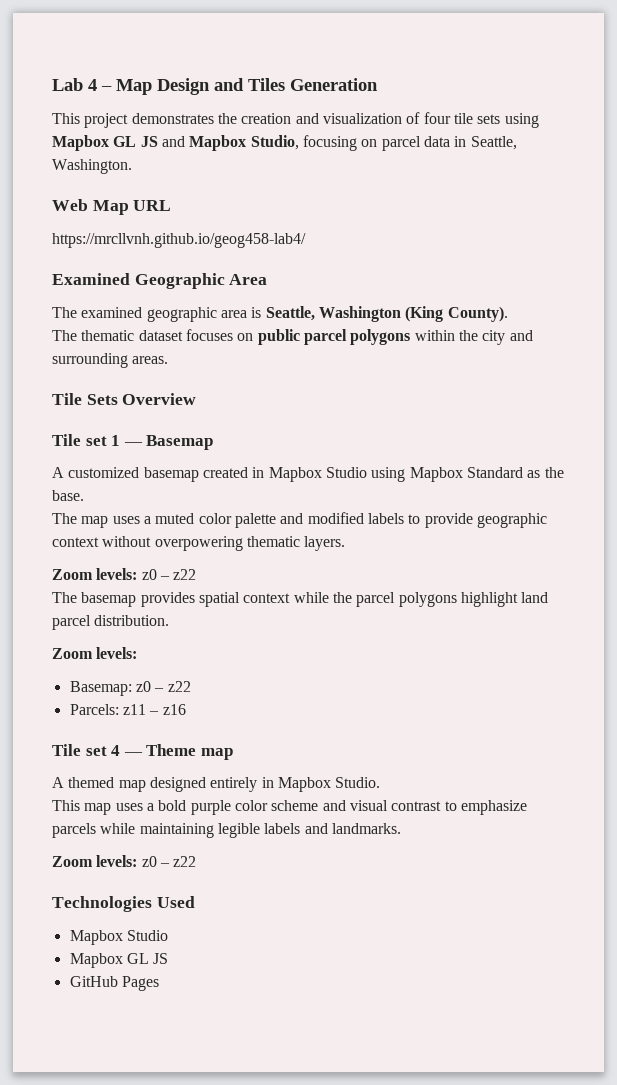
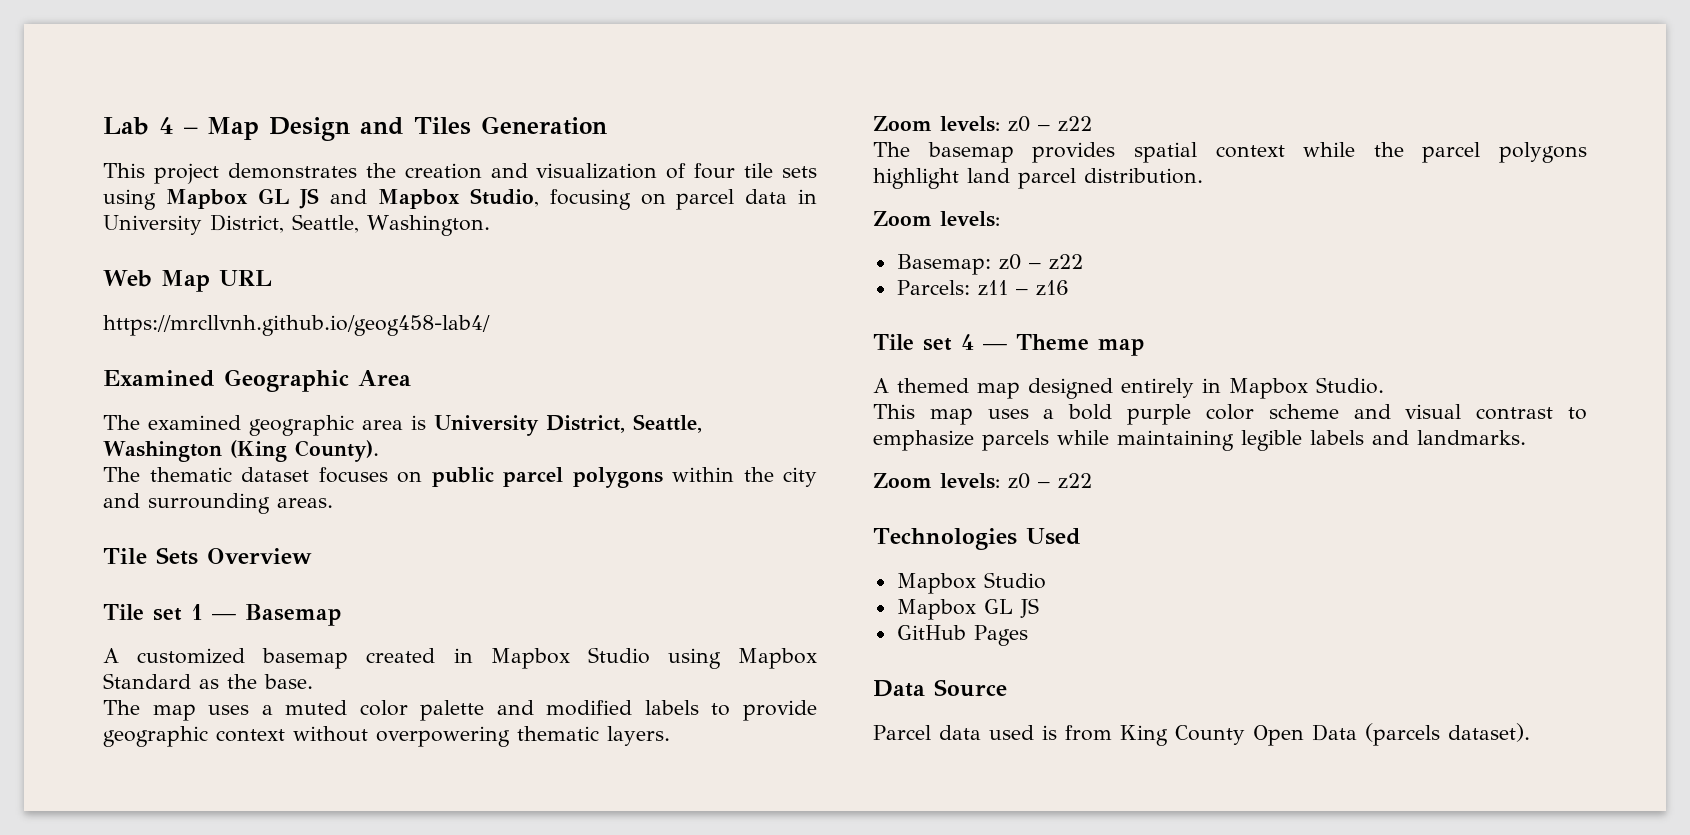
(467, 141) none -> [103,214,284,235] University District,
(262, 312) none -> [434,415,625,436] University District,
(159, 983) none -> [873,679,1007,697] [873,723,1530,746] // Data Source // Parcel data used is from King County Open Data (parcels dataset).

